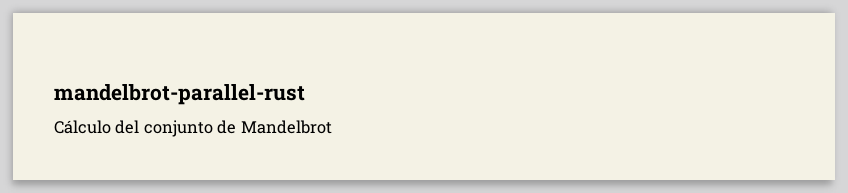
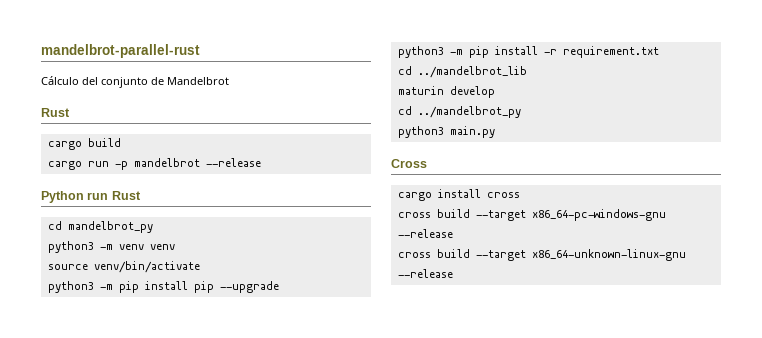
(332, 127) none -> [41,108,70,117] [47,138,121,150] [47,158,261,170] [41,191,141,203] [47,221,153,233] [47,241,175,253] [47,261,200,273] [47,281,279,293] [397,46,659,58] [397,66,527,78] [397,86,495,98] [397,106,521,118] [397,126,495,138] [391,159,427,168] [397,189,520,201] [397,209,666,221] [397,229,453,238] [397,249,686,261] [397,269,453,278] // Rust // cargo build // cargo run -p mandelbrot --release // Python run Rust // cd mandelbrot_py // python3 -m venv venv // source venv/bin/activate // python3 -m pip install pip --upgrade // python3 -m pip install -r requirement.txt // cd ../mandelbrot_lib // maturin develop // cd ../mandelbrot_py // python3 main.py // Cross // cargo install cross // cross build --target x86_64-pc-windows-gnu --release // cross build --target x86_64-unknown-linux-gnu --release

